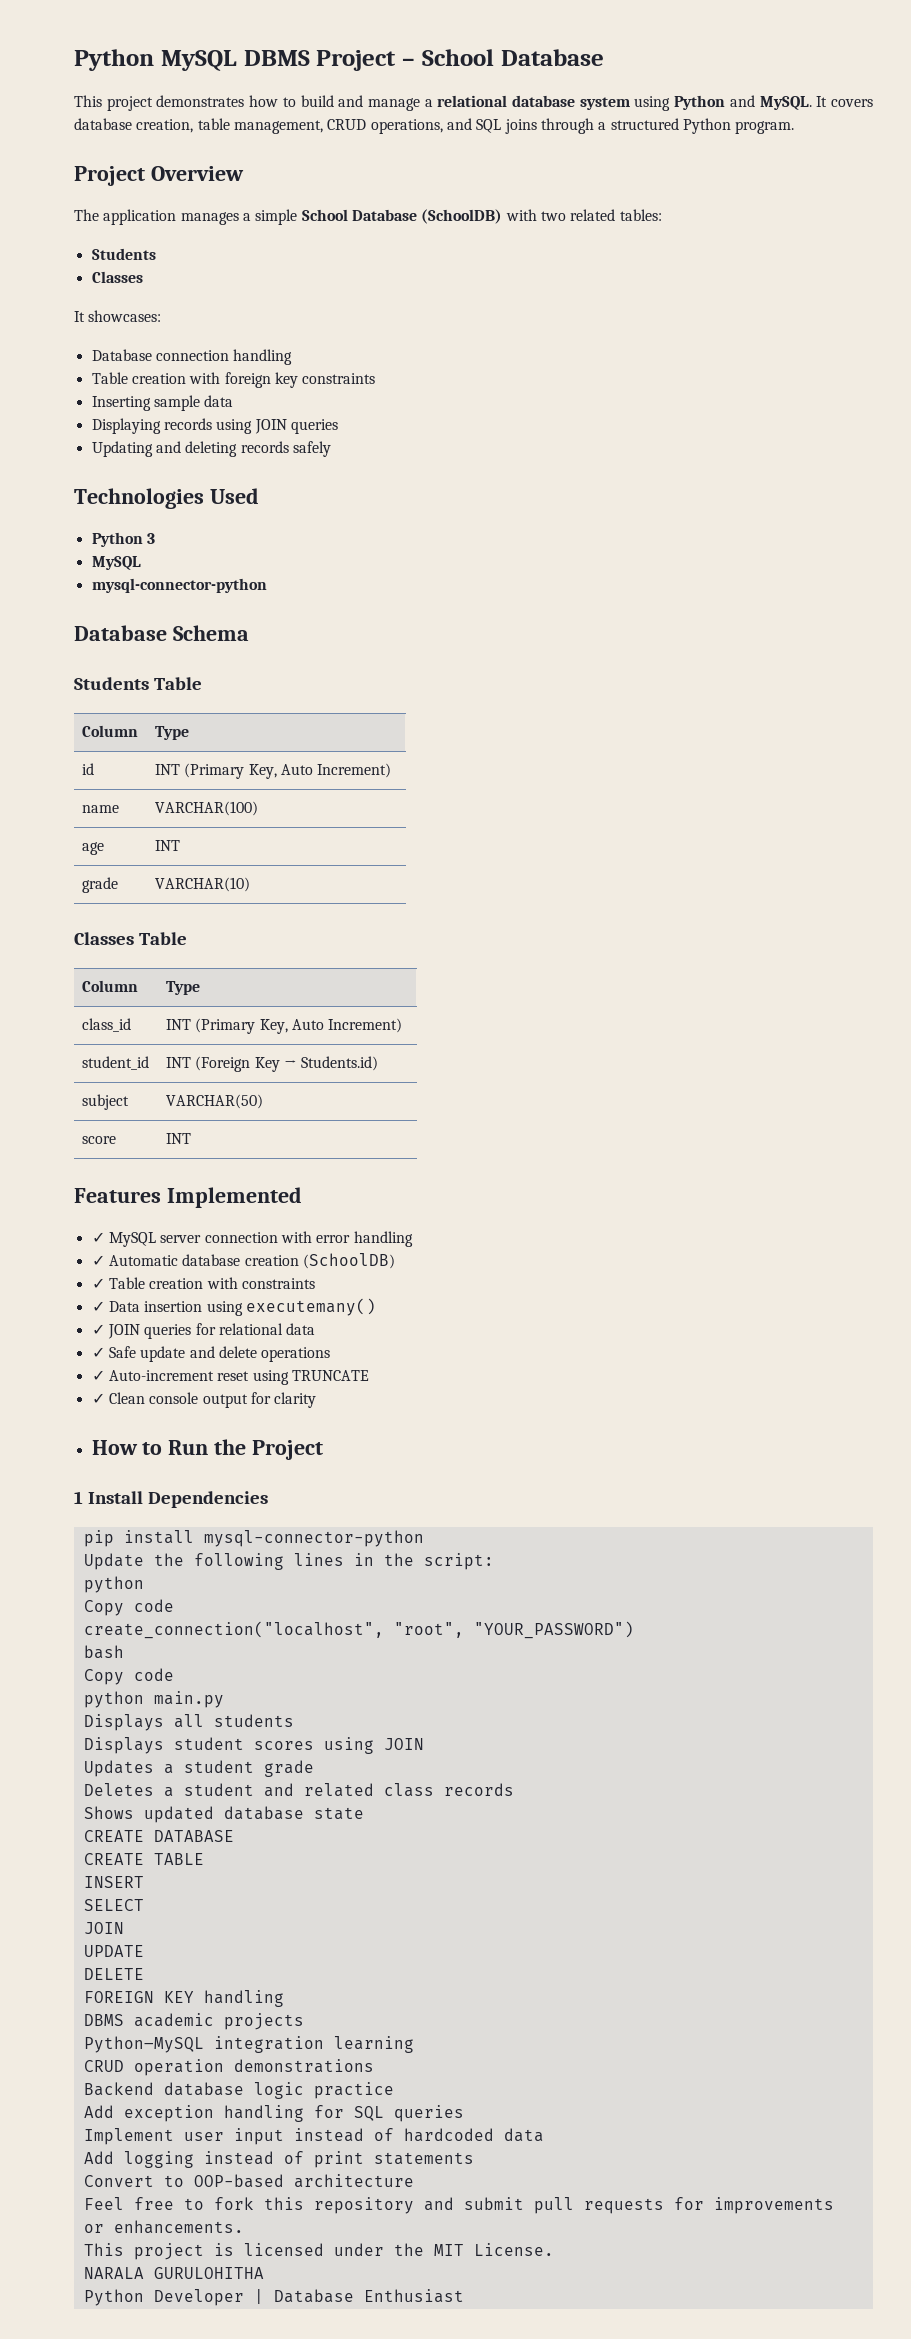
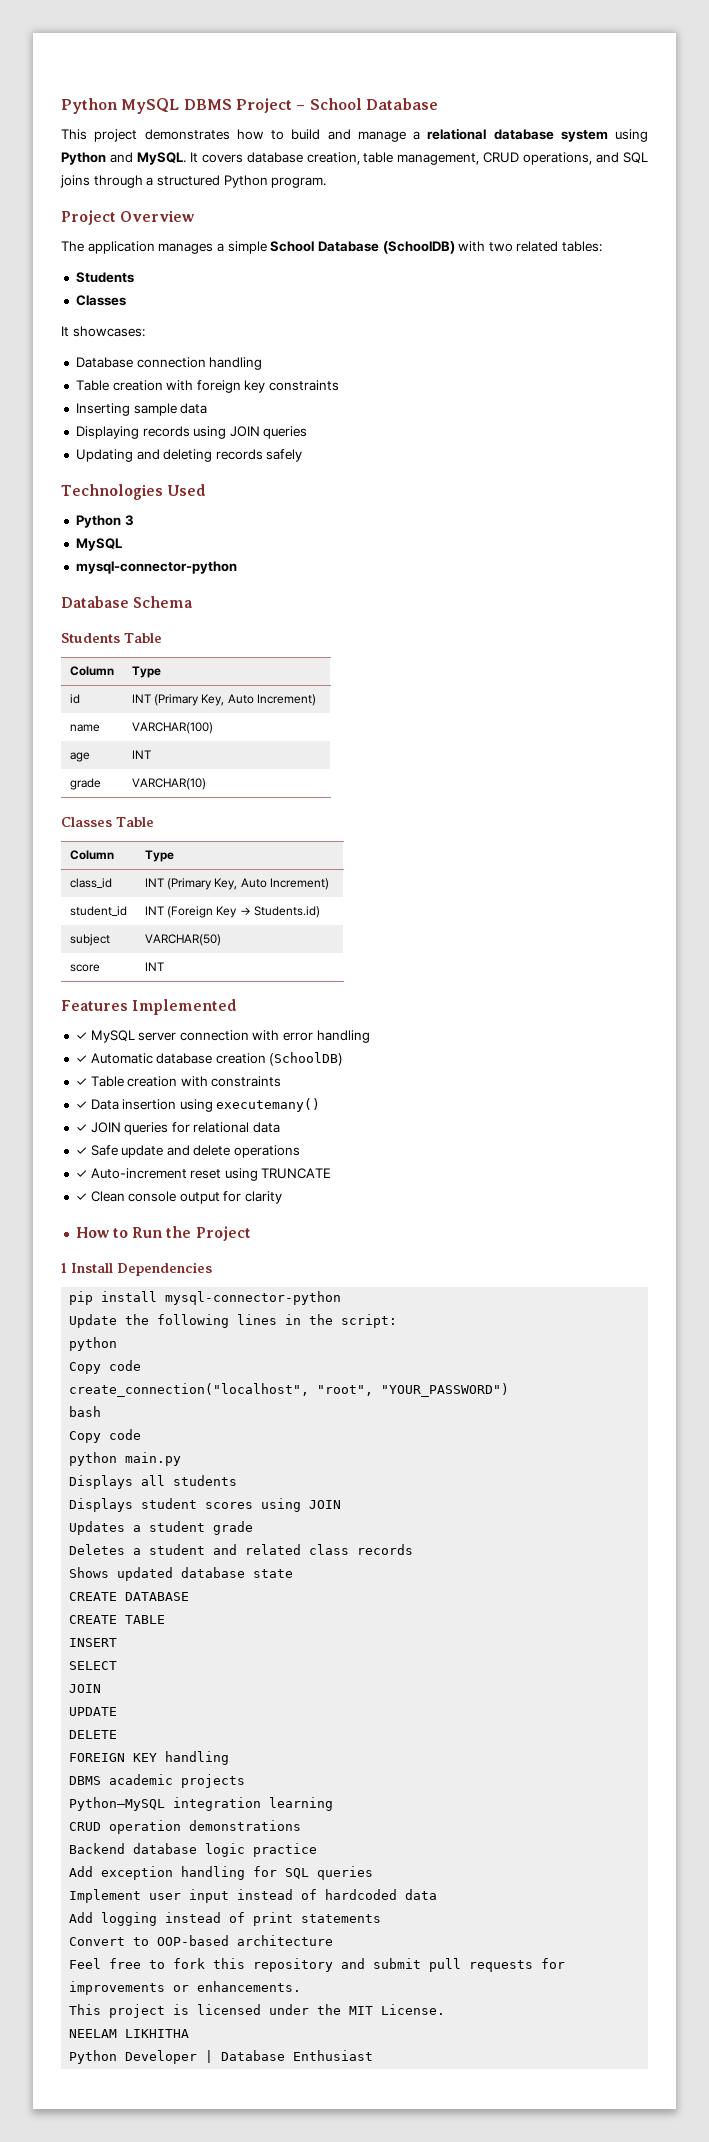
[83,2267,264,2279] NARALA GURULOHITHA -> [69,2029,190,2038] NEELAM LIKHITHA

